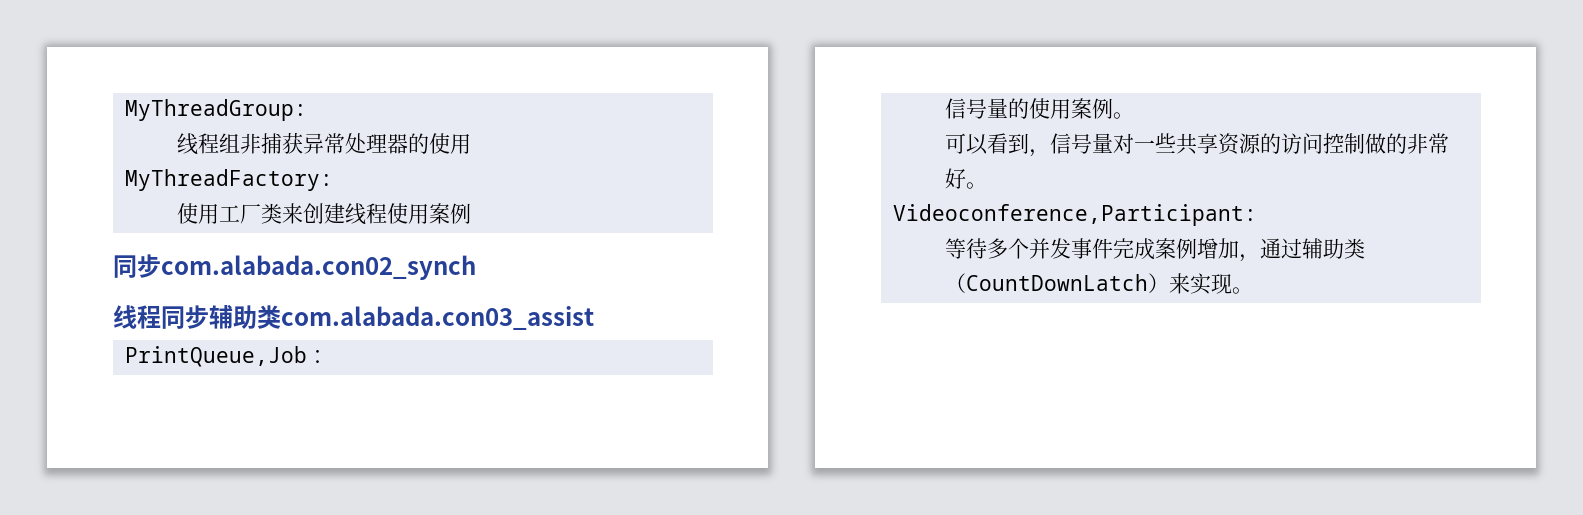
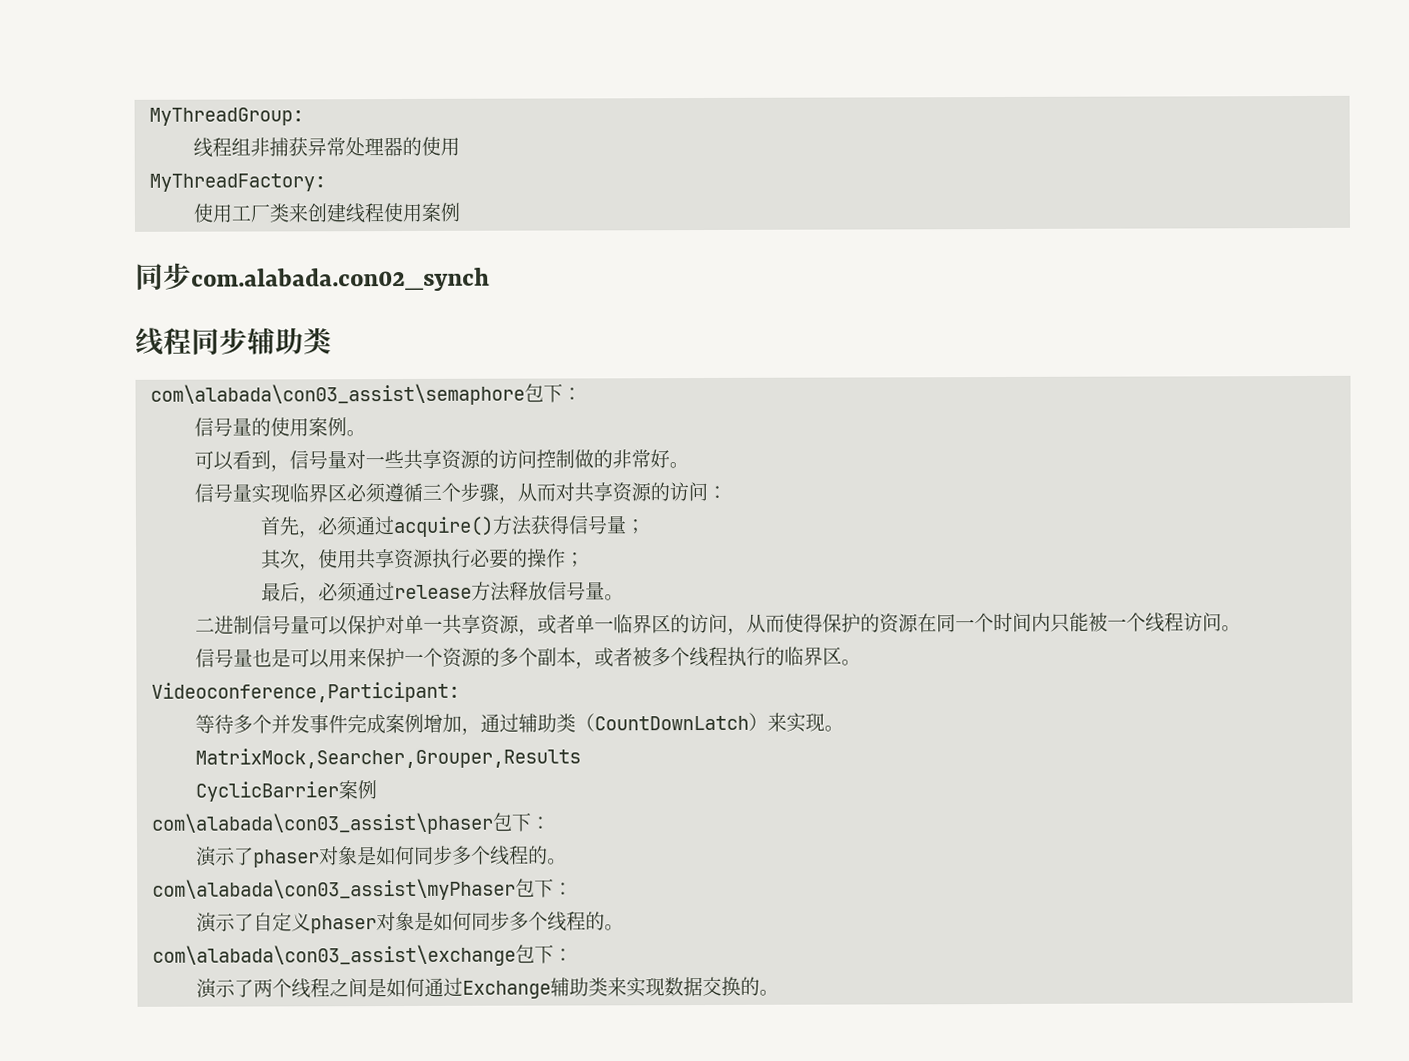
[281,306,594,330] [125,346,308,367] com.alabada.con03_assist // PrintQueue,Job -> [149,383,563,406] // com\alabada\con03_assist\semaphore包下
(988, 185) none -> [193,481,727,504] [259,515,646,538] [260,548,585,571] [260,581,624,604] [194,612,1241,636] [194,646,861,669] // 信号量实现临界区必须遵循三个步骤，从而对共享资源的访问： // 首先，必须通过acquire()方法获得信号量； // 其次，使用共享资源执行必要的操作； // 最后，必须通过release方法释放信号量。 // 二进制信号量可以保护对单一共享资源，或者单一临界区的访问，从而使得保护的资源在同一个时间内只能被一个线程访问。 // 信号量也是可以用来保护一个资源的多个副本，或者被多个线程执行的临界区。
(1254, 290) none -> [194,747,581,769] [194,780,377,802] [150,812,550,835] [195,845,567,868] [151,878,573,901] [195,911,624,934] [151,944,573,967] [195,976,779,999] // MatrixMock,Searcher,Grouper,Results // CyclicBarrier案例 // com\alabada\con03_assist\phaser包下： // 演示了phaser对象是如何同步多个线程的。 // com\alabada\con03_assist\myPhaser包下： // 演示了自定义phaser对象是如何同步多个线程的。 // com\alabada\con03_assist\exchange包下： // 演示了两个线程之间是如何通过Exchange辅助类来实现数据交换的。

